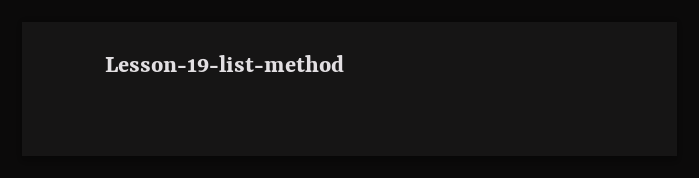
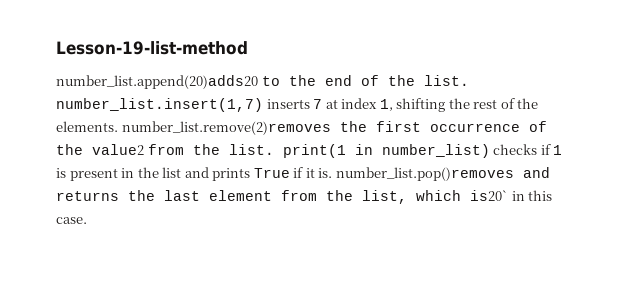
(344, 63) none -> [56,75,469,89] [56,98,539,112] [56,121,547,135] [56,144,563,158] [56,167,550,181] [56,190,553,204] [56,217,87,224] // number_list.append(20)adds20 to the end of the list. number_list.insert(1,7) inserts 7 at index 1, shifting the rest of the elements. number_list.remove(2)removes the first occurrence of the value2 from the list. print(1 in number_list) checks if 1 is present in the list and prints True if it is. number_list.pop()removes and returns the last element from the list, which is20` in this case.

